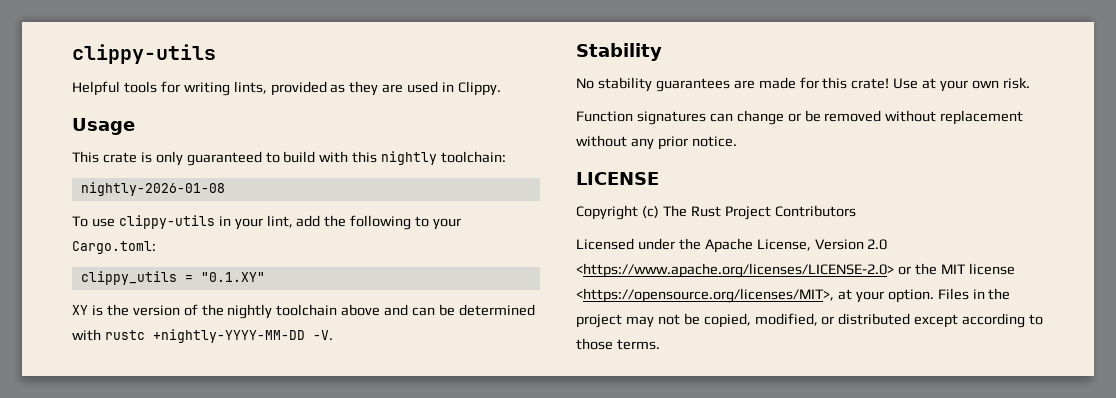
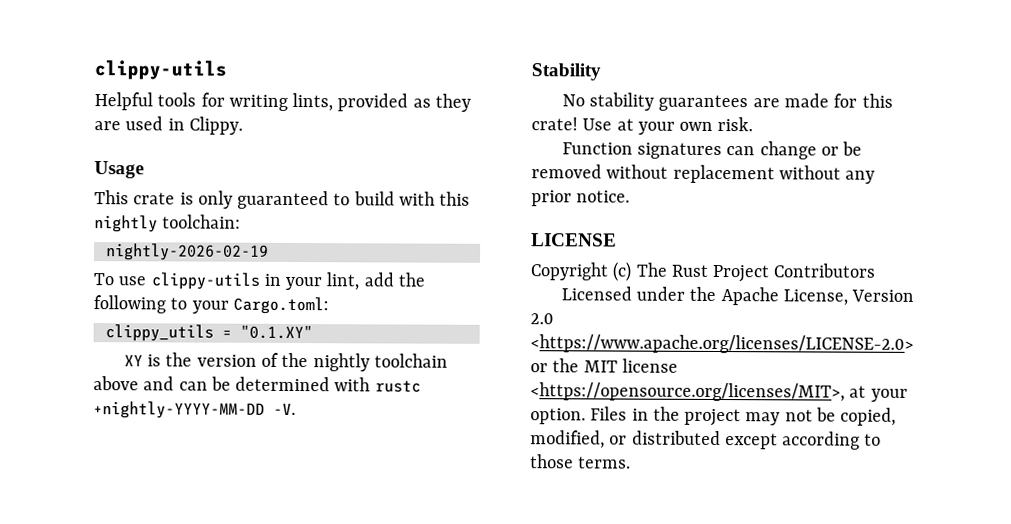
[80,182,225,196] nightly-2026-01-08 -> [105,243,269,261] nightly-2026-02-19

